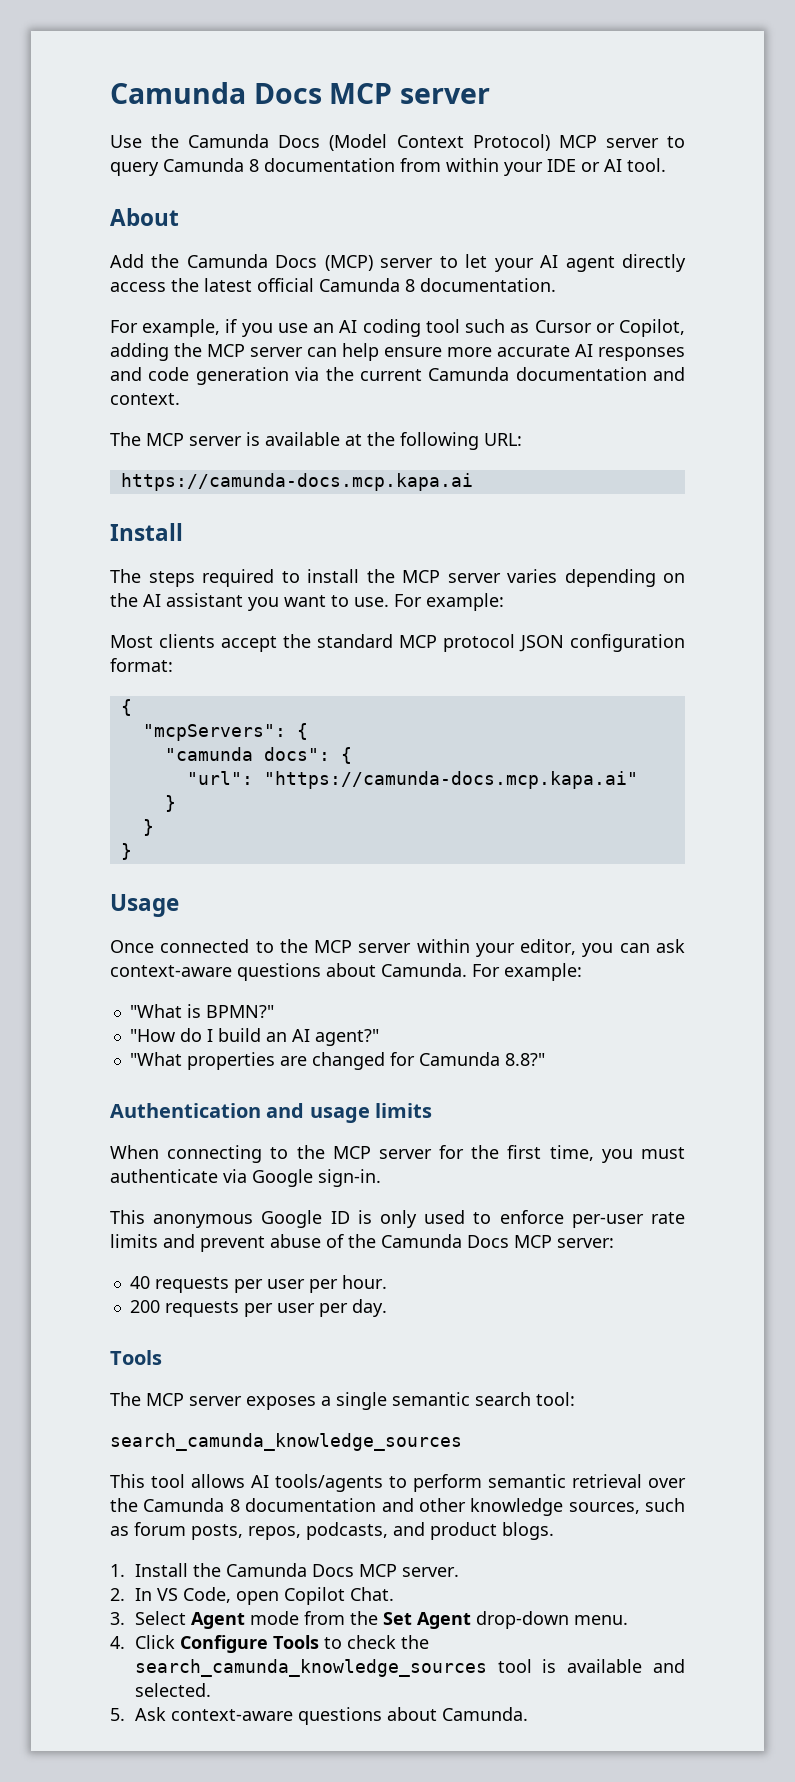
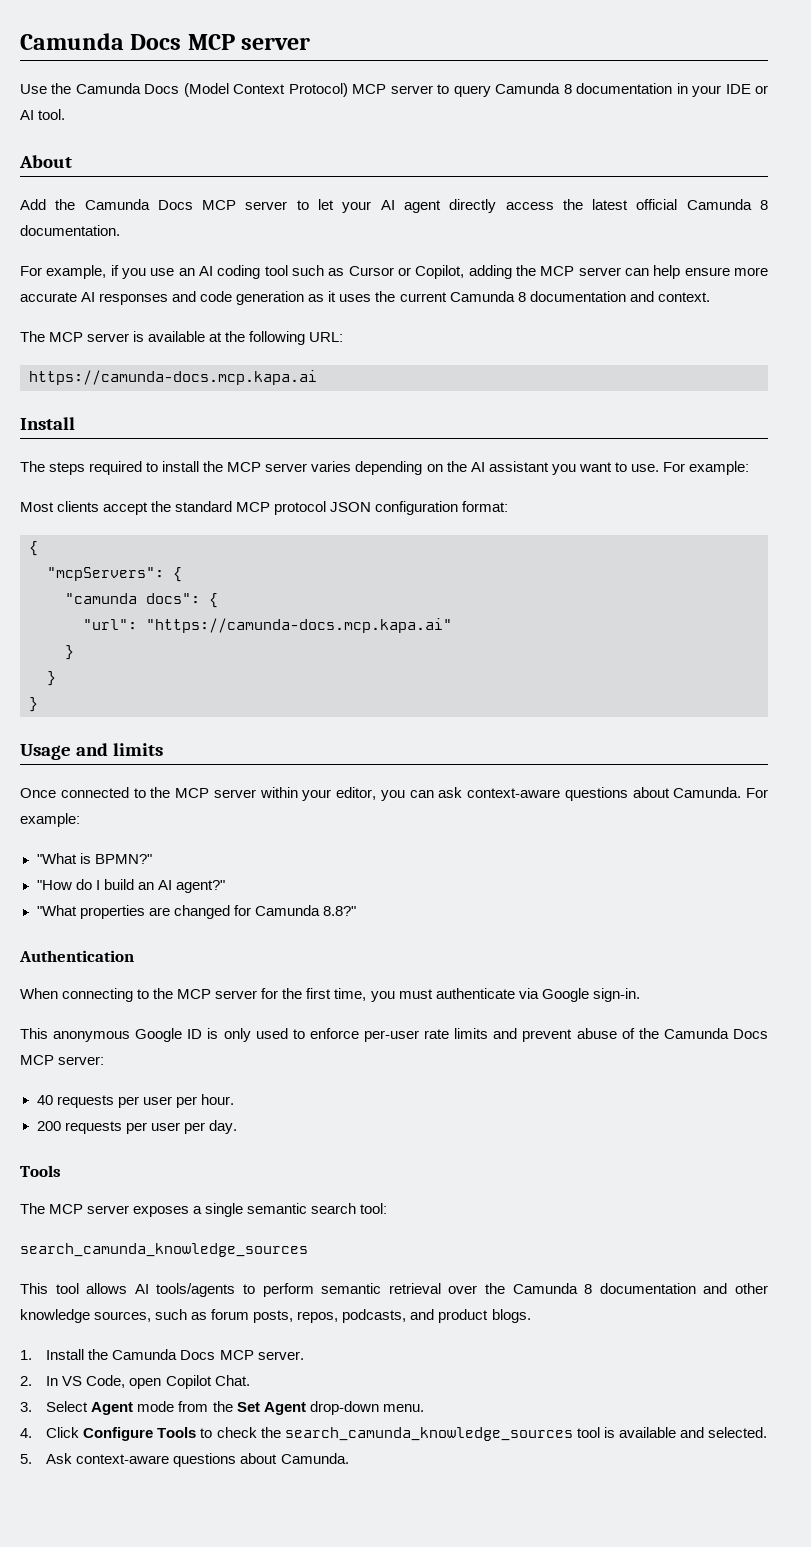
[400,158,499,172] from within -> [676,83,688,94] in
[324,255,373,271] (MCP) -> [202,200,237,210] MCP
[295,367,320,381] via -> [308,291,372,302] as it uses
(510, 374) none -> [517,292,526,302] 8
(179, 905) none -> [76,743,164,756] and limits
[266,1103,433,1123] and usage limits -> (134, 956) none

